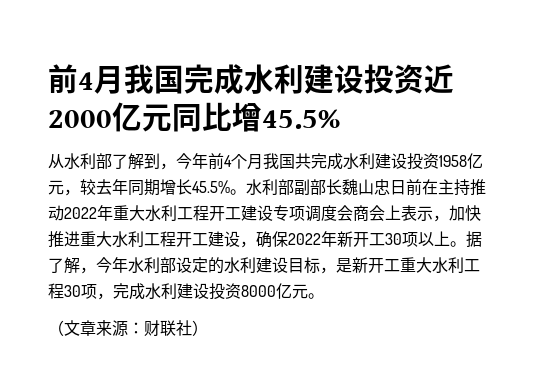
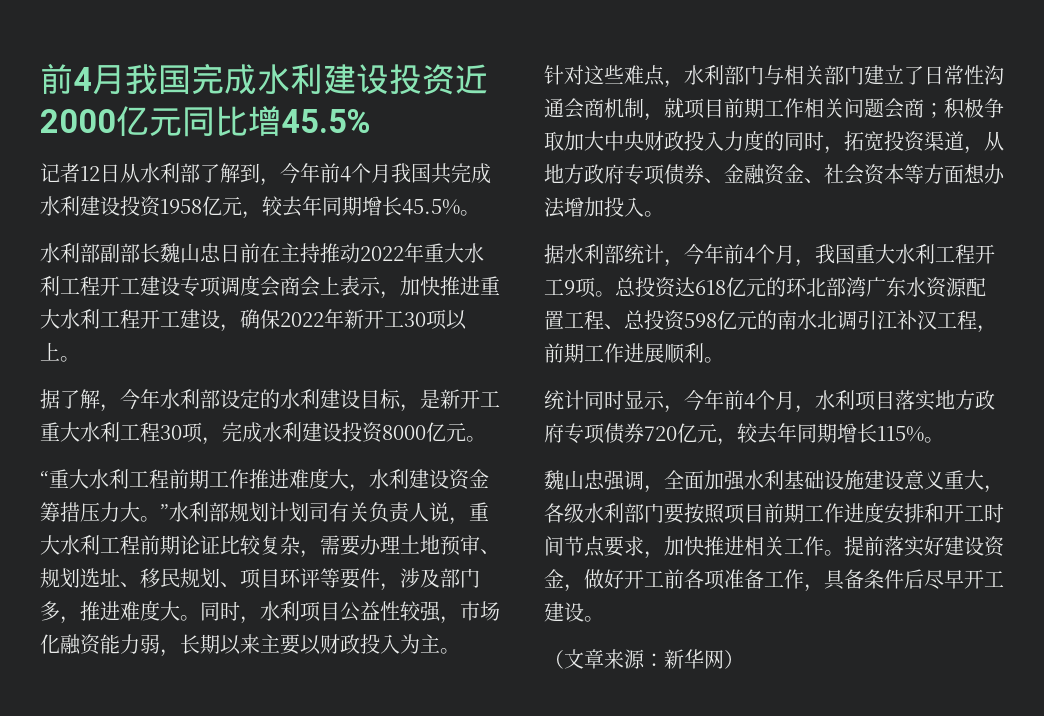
(340, 119) none -> [40,163,120,183] 记者12日
(246, 192) none -> (480, 213) //
(466, 244) none -> (80, 359) //
(324, 296) none -> [40,468,489,492] [40,502,489,525] [40,535,500,558] [40,568,480,591] [40,600,500,624] [40,634,460,657] [544,65,1004,88] [544,98,1004,121] [544,130,1004,154] [544,164,1005,185] [544,197,664,218] [544,244,995,267] [544,277,986,298] [544,310,997,333] [544,343,724,364] [544,390,995,413] [544,423,944,446] [544,470,1004,493] [544,502,1004,524] [544,536,1005,559] [544,569,1004,592] [544,602,604,622] // “重大水利工程前期工作推进难度大，水利建设资金筹措压力大。”水利部规划计划司有关负责人说，重大水利工程前期论证比较复杂，需要办理土地预审、规划选址、移民规划、项目环评等要件，涉及部门多，推进难度大。同时，水利项目公益性较强，市场化融资能力弱，长期以来主要以财政投入为主。 // 针对这些难点，水利部门与相关部门建立了日常性沟通会商机制，就项目前期工作相关问题会商；积极争取加大中央财政投入力度的同时，拓宽投资渠道，从地方政府专项债券、金融资金、社会资本等方面想办法增加投入。 // 据水利部统计，今年前4个月，我国重大水利工程开工9项。总投资达618亿元的环北部湾广东水资源配置工程、总投资598亿元的南水北调引江补汉工程，前期工作进展顺利。 // 统计同时显示，今年前4个月，水利项目落实地方政府专项债券720亿元，较去年同期增长115%。 // 魏山忠强调，全面加强水利基础设施建设意义重大，各级水利部门要按照项目前期工作进度安排和开工时间节点要求，加快推进相关工作。提前落实好建设资金，做好开工前各项准备工作，具备条件后尽早开工建设。
[144,320,192,337] 财联社 -> [664,649,724,669] 新华网

